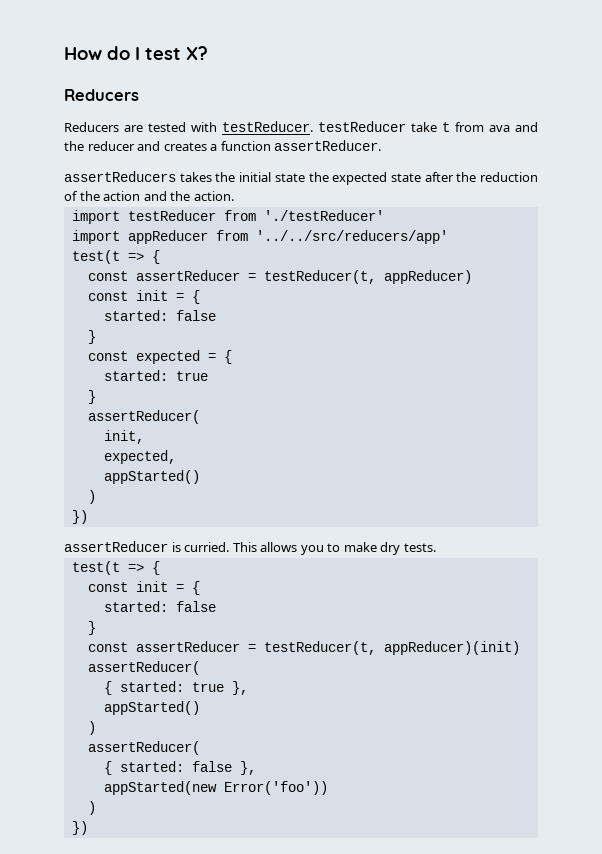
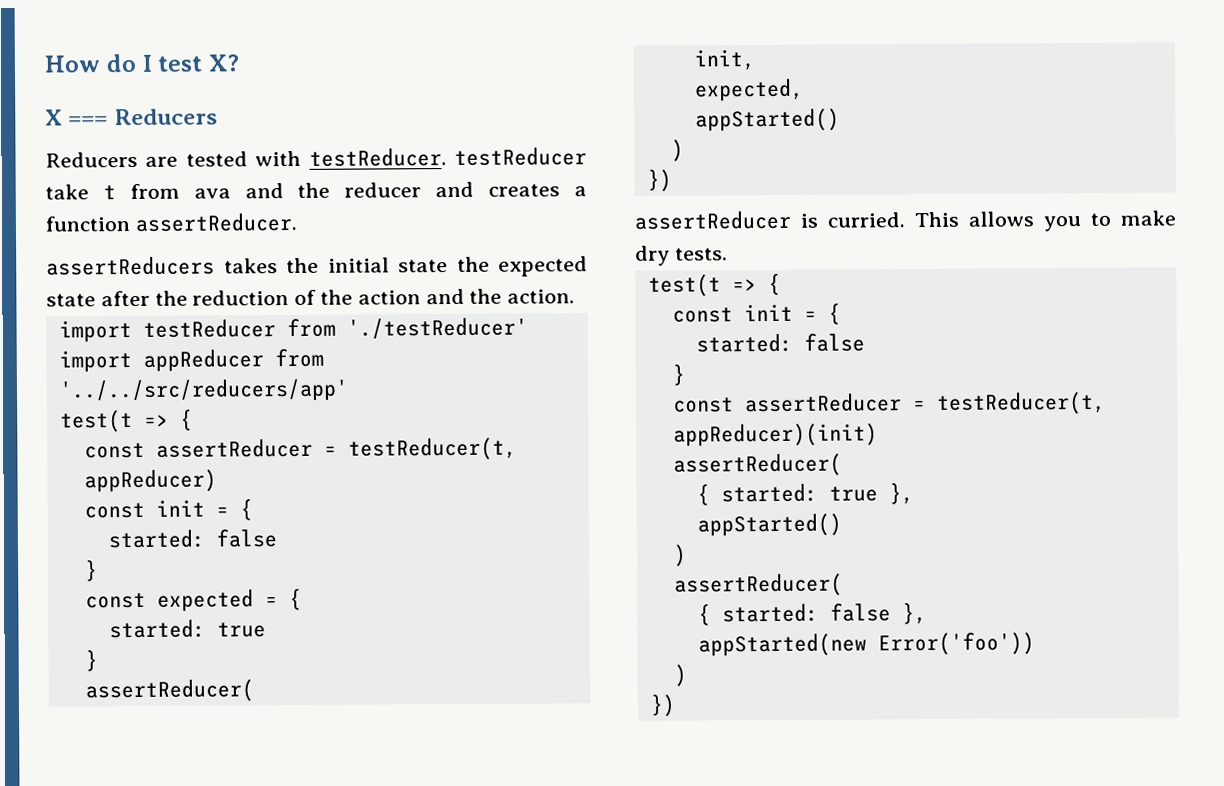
(208, 53) none -> [45,109,109,126] X ===

